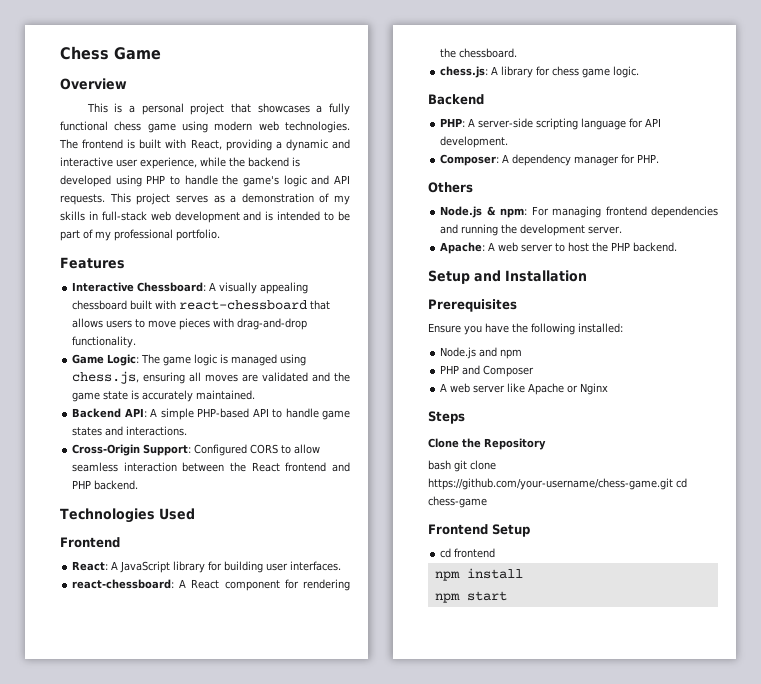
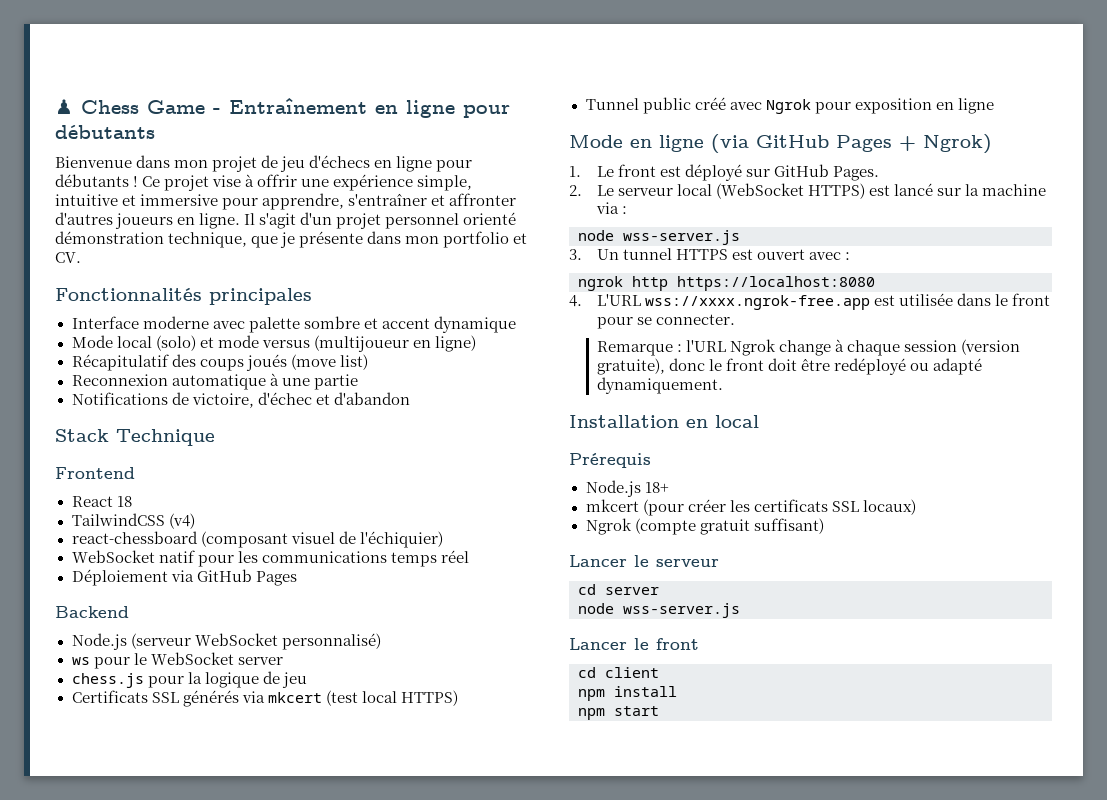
(60, 53) none -> [55,99,73,115] ♟
[60,78,127,90] [86,103,350,115] [60,121,350,133] [59,139,350,151] [60,157,300,169] [60,175,350,187] [60,193,350,205] [60,211,350,223] [60,229,220,241] [60,257,125,269] [72,282,309,294] [72,300,331,310] [72,318,308,330] [72,336,137,348] [72,354,307,366] [72,371,350,384] [72,390,256,402] [72,408,351,420] [72,426,188,436] [72,444,321,456] [72,462,350,472] [72,480,139,490] [60,508,195,523] [60,537,120,548] [72,561,342,573] [72,579,350,591] [440,48,518,58] [440,66,640,78] [428,94,484,105] [440,118,662,130] [440,136,509,148] [440,154,660,166] [428,182,473,193] [440,206,718,218] [440,224,623,236] [440,242,678,254] [428,270,587,284] [428,299,517,312] [428,323,623,335] [440,347,523,359] [440,365,535,377] [440,383,609,395] [428,411,465,424] [428,438,546,450] [428,460,496,472] [428,478,687,490] [428,496,487,508] [428,524,530,537] [440,548,496,558] // Overview // This is a personal project that showcases a fully functional chess game using modern web technologies. The frontend is built with React, providing a dynamic and interactive user experience, while the backend is developed using PHP to handle the game's logic and API requests. This project serves as a demonstration of my skills in full-stack web development and is intended to be part of my professional portfolio. // Features // Interactive Chessboard: A visually appealing chessboard built with react-chessboard that allows users to move pieces with drag-and-drop functionality. // Game Logic: The game logic is managed using chess.js, ensuring all moves are validated and the game state is accurately maintained. // Backend API: A simple PHP-based API to handle game states and interactions. // Cross-Origin Support: Configured CORS to allow seamless interaction between the React frontend and PHP backend. // Technologies Used // Frontend // React: A JavaScript library for building user interfaces. // react-chessboard: A React component for rendering the chessboard. // chess.js: A library for chess game logic. // Backend // PHP: A server-side scripting language for API development. // Composer: A dependency manager for PHP. // Others // Node.js & npm: For managing frontend dependencies and running the development server. // Apache: A web server to host the PHP backend. // Setup and Installation // Prerequisites // Ensure you have the following installed: // Node.js and npm // PHP and Composer // A web server like Apache or Nginx // Steps // Clone the Repository // bash git clone https://github.com/your-username/chess-game.git cd chess-game // Frontend Setup // cd frontend -> [213,98,510,118] [55,125,155,139] [55,155,473,172] [55,174,473,191] [55,193,517,210] [55,212,517,229] [55,231,528,248] [55,252,81,263] [55,288,312,305] [71,316,516,333] [71,335,476,352] [71,354,368,371] [71,373,358,390] [71,392,410,408] [55,429,215,446] [55,467,135,479] [71,496,132,507] [71,513,195,529] [71,531,443,548] [71,550,469,567] [71,569,297,586] [55,606,129,618] [71,633,381,650] [71,652,283,669] [71,671,307,688] [71,690,458,707] [585,97,994,114] [569,134,992,154] [569,164,880,181] [569,183,1047,199] [595,202,627,214] [578,230,740,245] [569,248,851,260] [578,276,875,291] [569,293,1051,310] [596,314,735,329] [596,339,1021,356] [596,358,983,375] [596,377,723,394] [569,415,759,428] [569,453,651,468] [585,480,669,497] [585,499,916,516] [585,518,824,535] [569,555,719,567] [578,584,659,595] [578,603,740,618] [569,638,699,650] [578,667,659,678] - Entraînement en ligne pour débutants // Bienvenue dans mon projet de jeu d'échecs en ligne pour débutants ! Ce projet vise à offrir une expérience simple, intuitive et immersive pour apprendre, s'entraîner et affronter d'autres joueurs en ligne. Il s'agit d'un projet personnel orienté démonstration technique, que je présente dans mon portfolio et CV. // Fonctionnalités principales // Interface moderne avec palette sombre et accent dynamique // Mode local (solo) et mode versus (multijoueur en ligne) // Récapitulatif des coups joués (move list) // Reconnexion automatique à une partie // Notifications de victoire, d'échec et d'abandon // Stack Technique // Frontend // React 18 // TailwindCSS (v4) // react-chessboard (composant visuel de l'échiquier) // WebSocket natif pour les communications temps réel // Déploiement via GitHub Pages // Backend // Node.js (serveur WebSocket personnalisé) // ws pour le WebSocket server // chess.js pour la logique de jeu // Certificats SSL générés via mkcert (test local HTTPS) // Tunnel public créé avec Ngrok pour exposition en ligne // Mode en ligne (via GitHub Pages + Ngrok) // 1. Le front est déployé sur GitHub Pages. // 2. Le serveur local (WebSocket HTTPS) est lancé sur la machine via : // node wss-server.js // 3. Un tunnel HTTPS est ouvert avec : // ngrok http https://localhost:8080 // 4. L'URL wss://xxxx.ngrok-free.app est utilisée dans le front pour se connecter. // Remarque : l'URL Ngrok change à chaque session (version gratuite), donc le front doit être redéployé ou adapté dynamiquement. // Installation en local // Prérequis // Node.js 18+ // mkcert (pour créer les certificats SSL locaux) // Ngrok (compte gratuit suffisant) // Lancer le serveur // cd server // node wss-server.js // Lancer le front // cd client

